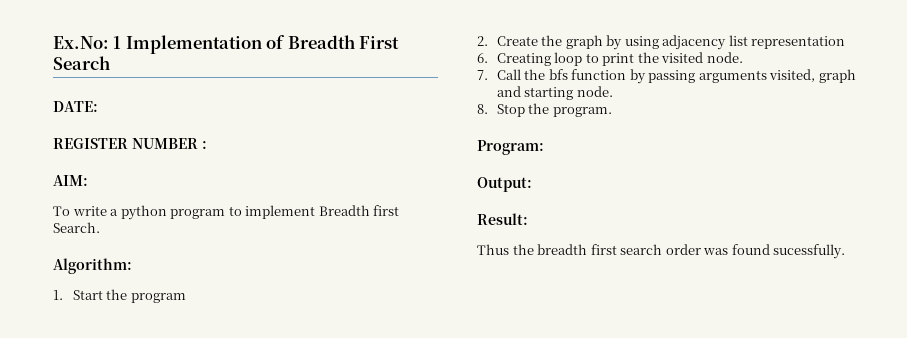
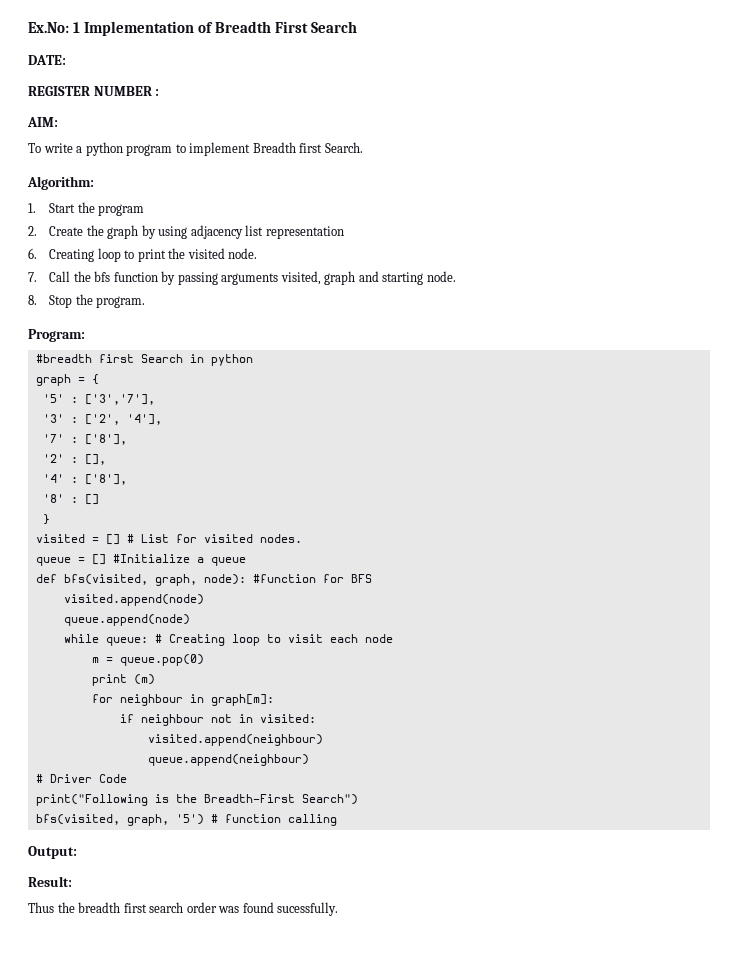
(544, 147) none -> [35,354,253,366] [35,374,99,386] [42,394,155,405] [42,414,162,425] [42,434,127,445] [42,454,106,465] [42,474,127,485] [42,494,99,505] [42,514,50,525] [35,534,302,545] [35,554,246,566] [35,574,372,586] [63,594,204,606] [63,614,190,626] [63,634,393,646] [91,654,204,666] [91,674,155,686] [91,694,274,706] [119,714,316,726] [147,734,323,746] [147,754,309,766] [35,774,127,783] [35,794,358,806] [35,814,337,826] // #breadth first Search in python // graph = { // '5' : ['3','7'], // '3' : ['2', '4'], // '7' : ['8'], // '2' : [], // '4' : ['8'], // '8' : [] // } // visited = [] # List for visited nodes. // queue = [] #Initialize a queue // def bfs(visited, graph, node): #function for BFS // visited.append(node) // queue.append(node) // while queue: # Creating loop to visit each node // m = queue.pop(0) // print (m) // for neighbour in graph[m]: // if neighbour not in visited: // visited.append(neighbour) // queue.append(neighbour) // # Driver Code // print("Following is the Breadth-First Search") // bfs(visited, graph, '5') # function calling

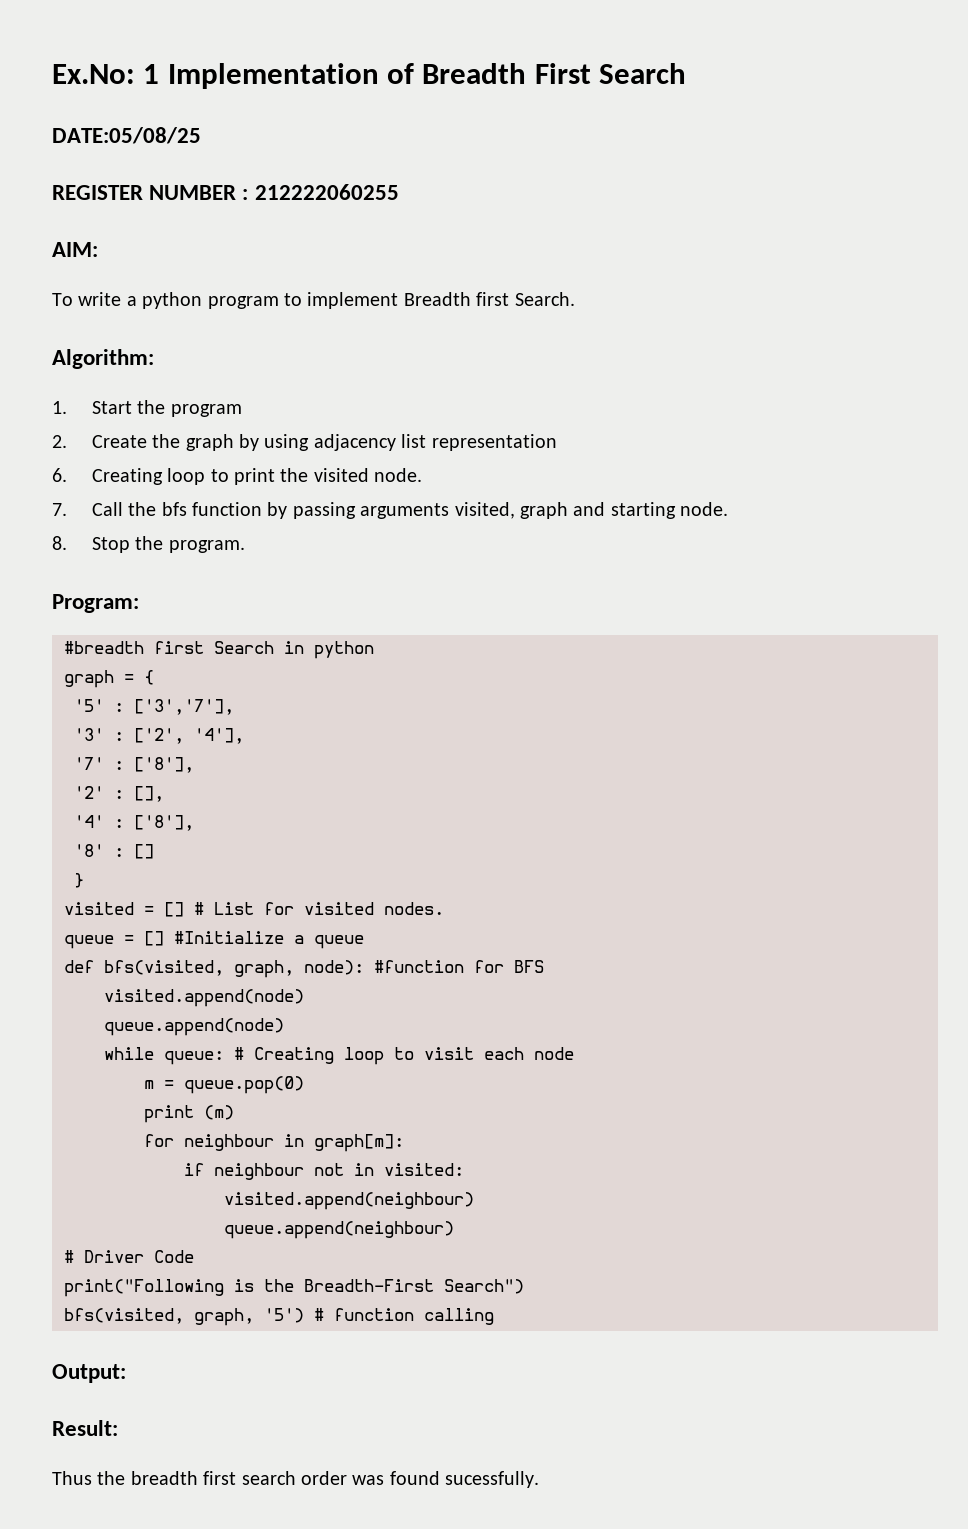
[28,55,66,65] DATE: -> [52,127,201,144] DATE:05/08/25
(160, 92) none -> [254,184,399,200] 212222060255

